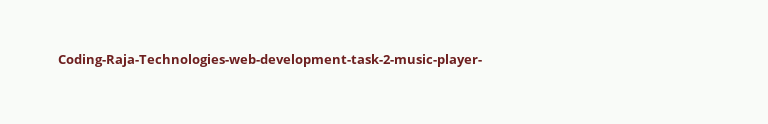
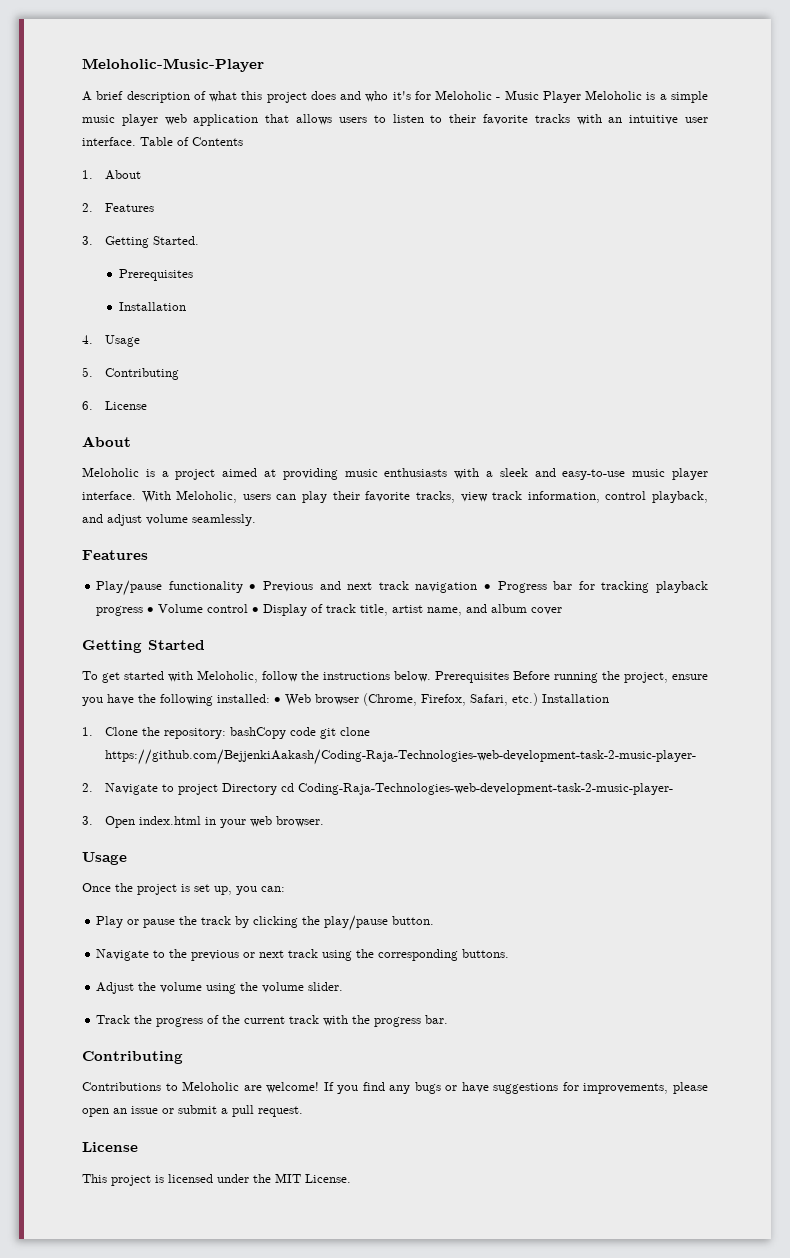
[58,54,482,67] Coding-Raja-Technologies-web-development-task-2-music-player- -> [82,58,264,72] [82,90,708,103] [82,114,708,126] [82,137,243,146] [82,170,141,180] [82,203,154,212] [82,236,199,248] [118,269,193,281] [118,302,186,311] [82,335,140,347] [82,367,179,380] [82,401,147,410] [82,436,131,447] [82,467,708,480] [82,490,709,503] [82,514,256,526] [82,550,148,560] [96,580,709,596] [96,604,563,616] [82,640,205,653] [82,670,708,683] [82,693,609,706] [82,727,370,739] [104,749,696,765] [82,783,673,795] [82,816,324,828] [82,852,127,865] [82,883,285,895] [96,915,435,931] [96,949,510,961] [96,982,344,994] [96,1015,449,1027] [82,1051,183,1064] [82,1081,709,1094] [82,1105,303,1117] [82,1142,138,1152] [82,1173,351,1186] Meloholic-Music-Player // A brief description of what this project does and who it's for Meloholic - Music Player Meloholic is a simple music player web application that allows users to listen to their favorite tracks with an intuitive user interface. Table of Contents // 1. About // 2. Features // 3. Getting Started. // Prerequisites // Installation // 4. Usage // 5. Contributing // 6. License // About // Meloholic is a project aimed at providing music enthusiasts with a sleek and easy-to-use music player interface. With Meloholic, users can play their favorite tracks, view track information, control playback, and adjust volume seamlessly. // Features // Play/pause functionality • Previous and next track navigation • Progress bar for tracking playback progress • Volume control • Display of track title, artist name, and album cover // Getting Started // To get started with Meloholic, follow the instructions below. Prerequisites Before running the project, ensure you have the following installed: • Web browser (Chrome, Firefox, Safari, etc.) Installation // 1. Clone the repository: bashCopy code git clone https://github.com/BejjenkiAakash/Coding-Raja-Technologies-web-development-task-2-music-player- // 2. Navigate to project Directory cd Coding-Raja-Technologies-web-development-task-2-music-player- // 3. Open index.html in your web browser. // Usage // Once the project is set up, you can: // Play or pause the track by clicking the play/pause button. // Navigate to the previous or next track using the corresponding buttons. // Adjust the volume using the volume slider. // Track the progress of the current track with the progress bar. // Contributing // Contributions to Meloholic are welcome! If you find any bugs or have suggestions for improvements, please open an issue or submit a pull request. // License // This project is licensed under the MIT License.

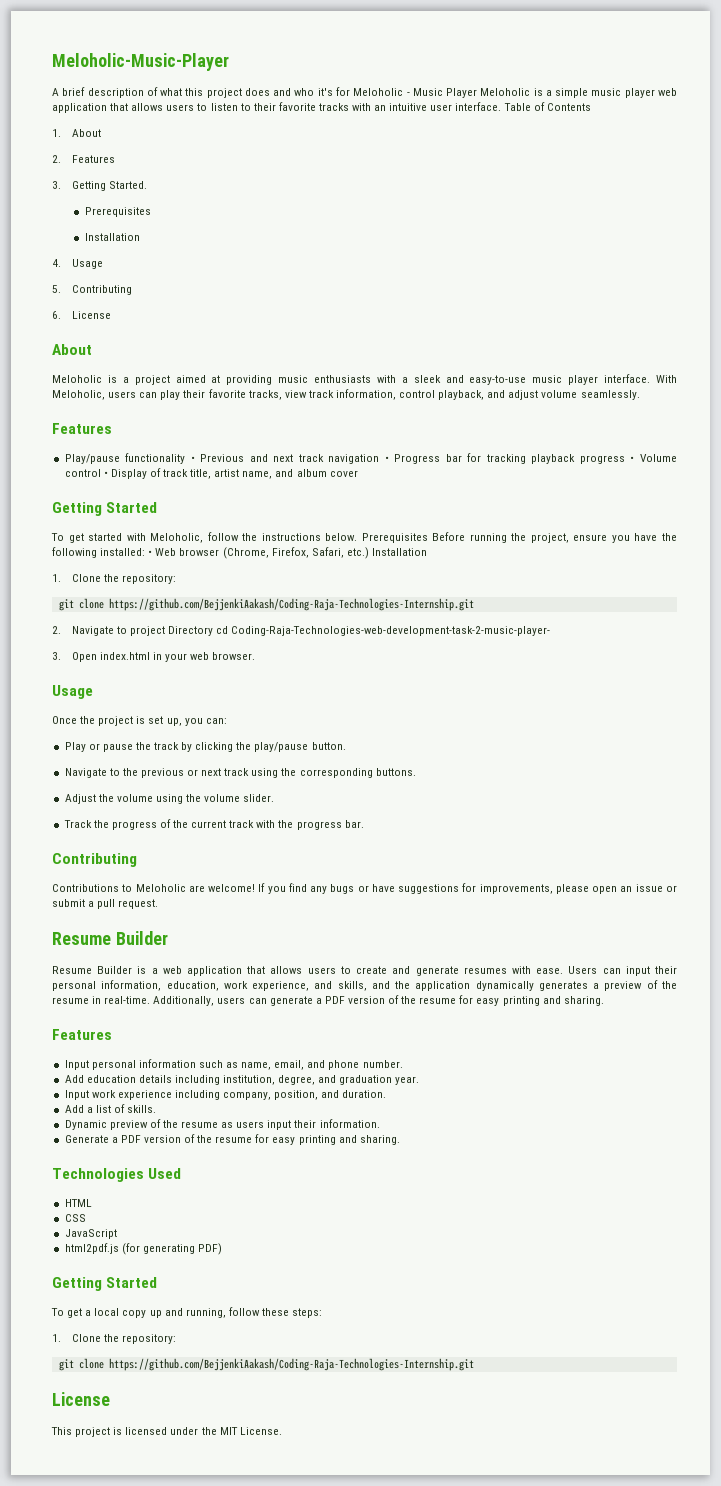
[229,727,370,739] [104,749,696,765] bashCopy code git clone https://github.com/BejjenkiAakash/Coding-Raja-Technologies-web-development-task-2-music-player- -> [58,598,474,611] // git clone https://github.com/BejjenkiAakash/Coding-Raja-Technologies-Internship.git
(303, 1111) none -> [52,931,168,945] [52,966,678,976] [52,980,677,991] [52,995,604,1006] [52,1029,112,1040] [64,1059,403,1070] [64,1075,420,1085] [64,1090,387,1100] [64,1104,157,1113] [64,1119,380,1130] [64,1134,400,1145] [52,1168,182,1182] [64,1199,92,1207] [64,1214,86,1222] [64,1229,117,1239] [64,1243,222,1255] [52,1277,158,1291] [51,1307,323,1318] [52,1334,177,1344] [58,1358,474,1371] // Resume Builder // Resume Builder is a web application that allows users to create and generate resumes with ease. Users can input their personal information, education, work experience, and skills, and the application dynamically generates a preview of the resume in real-time. Additionally, users can generate a PDF version of the resume for easy printing and sharing. // Features // Input personal information such as name, email, and phone number. // Add education details including institution, degree, and graduation year. // Input work experience including company, position, and duration. // Add a list of skills. // Dynamic preview of the resume as users input their information. // Generate a PDF version of the resume for easy printing and sharing. // Technologies Used // HTML // CSS // JavaScript // html2pdf.js (for generating PDF) // Getting Started // To get a local copy up and running, follow these steps: // 1. Clone the repository: // git clone https://github.com/BejjenkiAakash/Coding-Raja-Technologies-Internship.git

